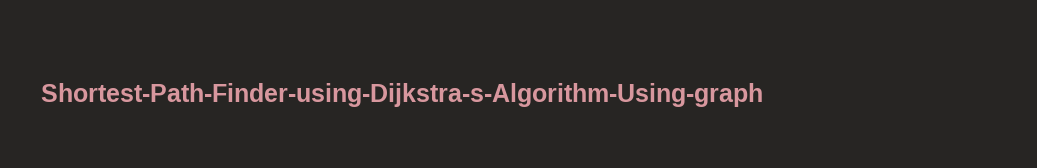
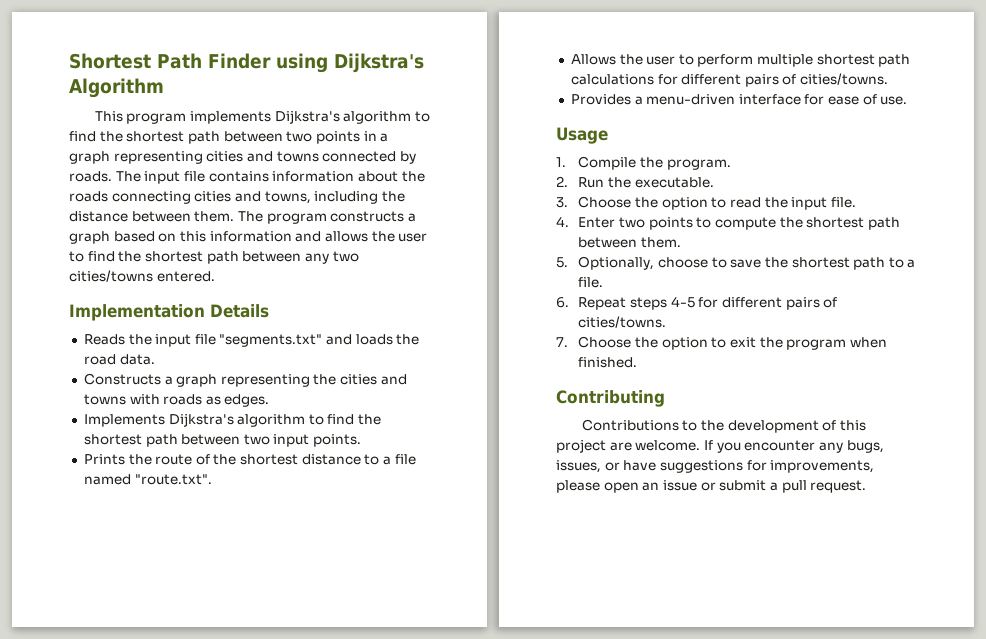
[41,83,763,107] Shortest-Path-Finder-using-Dijkstra-s-Algorithm-Using-graph -> [69,53,424,73] [69,78,164,98] [94,110,430,124] [69,131,389,144] [69,151,416,164] [69,171,425,184] [69,191,405,204] [69,211,416,224] [69,231,428,244] [69,251,359,264] [69,270,215,282] [69,304,269,321] [83,334,420,347] [83,354,155,365] [83,373,407,387] [83,394,270,407] [83,413,382,427] [83,434,362,447] [83,454,416,465] [83,474,212,485] [570,54,911,67] [570,73,889,87] [570,94,908,105] [556,127,608,144] [556,156,731,170] [556,176,714,188] [556,196,856,210] [556,216,900,230] [578,237,681,248] [556,256,916,270] [578,277,604,288] [556,296,838,310] [578,316,667,328] [556,336,887,350] [578,357,638,368] [556,390,665,407] [581,419,866,433] [556,439,884,453] [556,460,875,473] [556,480,867,493] Shortest Path Finder using Dijkstra's Algorithm // This program implements Dijkstra's algorithm to find the shortest path between two points in a graph representing cities and towns connected by roads. The input file contains information about the roads connecting cities and towns, including the distance between them. The program constructs a graph based on this information and allows the user to find the shortest path between any two cities/towns entered. // Implementation Details // Reads the input file "segments.txt" and loads the road data. // Constructs a graph representing the cities and towns with roads as edges. // Implements Dijkstra's algorithm to find the shortest path between two input points. // Prints the route of the shortest distance to a file named "route.txt". // Allows the user to perform multiple shortest path calculations for different pairs of cities/towns. // Provides a menu-driven interface for ease of use. // Usage // 1. Compile the program. // 2. Run the executable. // 3. Choose the option to read the input file. // 4. Enter two points to compute the shortest path between them. // 5. Optionally, choose to save the shortest path to a file. // 6. Repeat steps 4-5 for different pairs of cities/towns. // 7. Choose the option to exit the program when finished. // Contributing // Contributions to the development of this project are welcome. If you encounter any bugs, issues, or have suggestions for improvements, please open an issue or submit a pull request.

